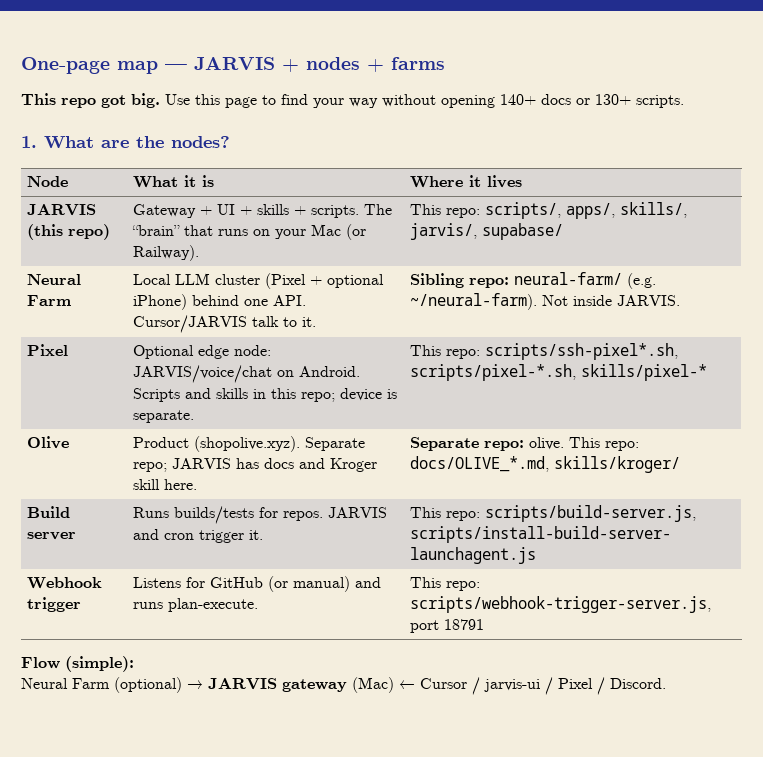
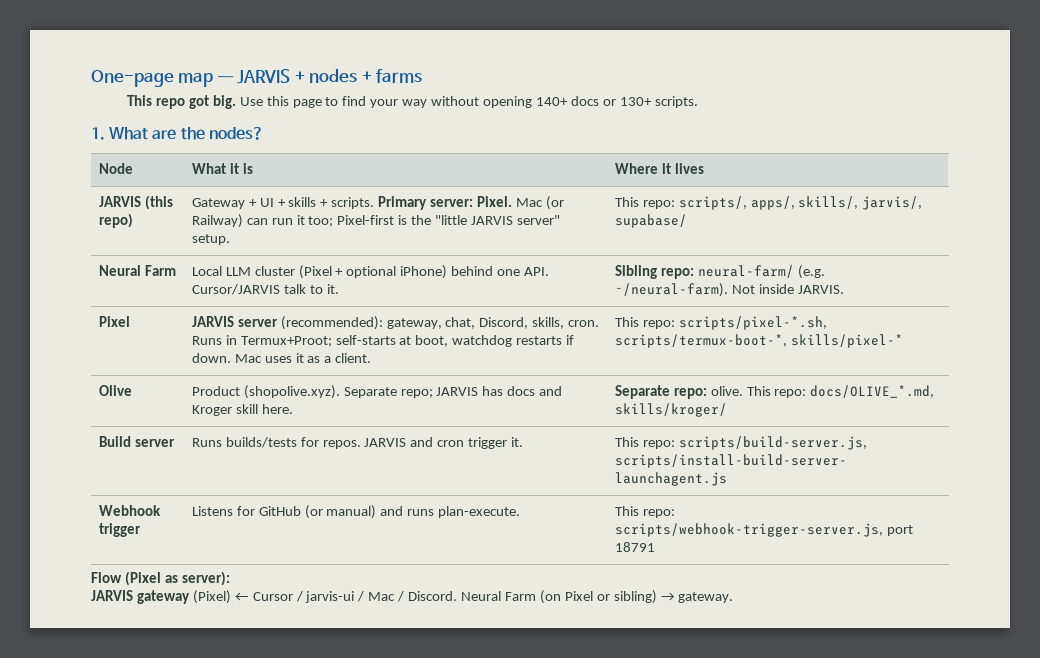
[364,204,393,215] [132,224,367,240] [133,245,200,261] The “brain” that runs on your Mac (or Railway). -> [378,196,564,210] [191,214,560,228] [191,234,230,245] Primary server: Pixel. Mac (or Railway) can run it too; Pixel-first is the "little JARVIS server" setup.
[133,345,272,359] [133,365,361,383] [133,388,398,402] [133,410,195,423] [410,343,679,360] [410,364,577,381] Optional edge node: JARVIS/voice/chat on Android. Scripts and skills in this repo; device is separate. | This repo: scripts/ssh-pixel*.sh, scripts/pixel-*.sh, -> [191,316,600,330] [191,335,575,347] [191,353,372,363] [614,316,827,330] [614,334,787,348] JARVIS server (recommended): gateway, chat, Discord, skills, cron. Runs in Termux+Proot; self-starts at boot, watchdog restarts if down. Mac uses it as a client. | This repo: scripts/pixel-*.sh, scripts/termux-boot-*,
[65,656,134,672] [21,677,203,693] (simple): // Neural Farm (optional) → -> [124,571,230,586] (Pixel as server): //
[352,677,394,693] (Mac) -> [192,590,231,604] (Pixel)
[558,678,593,689] Pixel -> [368,592,396,601] Mac
(666, 683) none -> [461,590,734,604] Neural Farm (on Pixel or sibling) → gateway.

